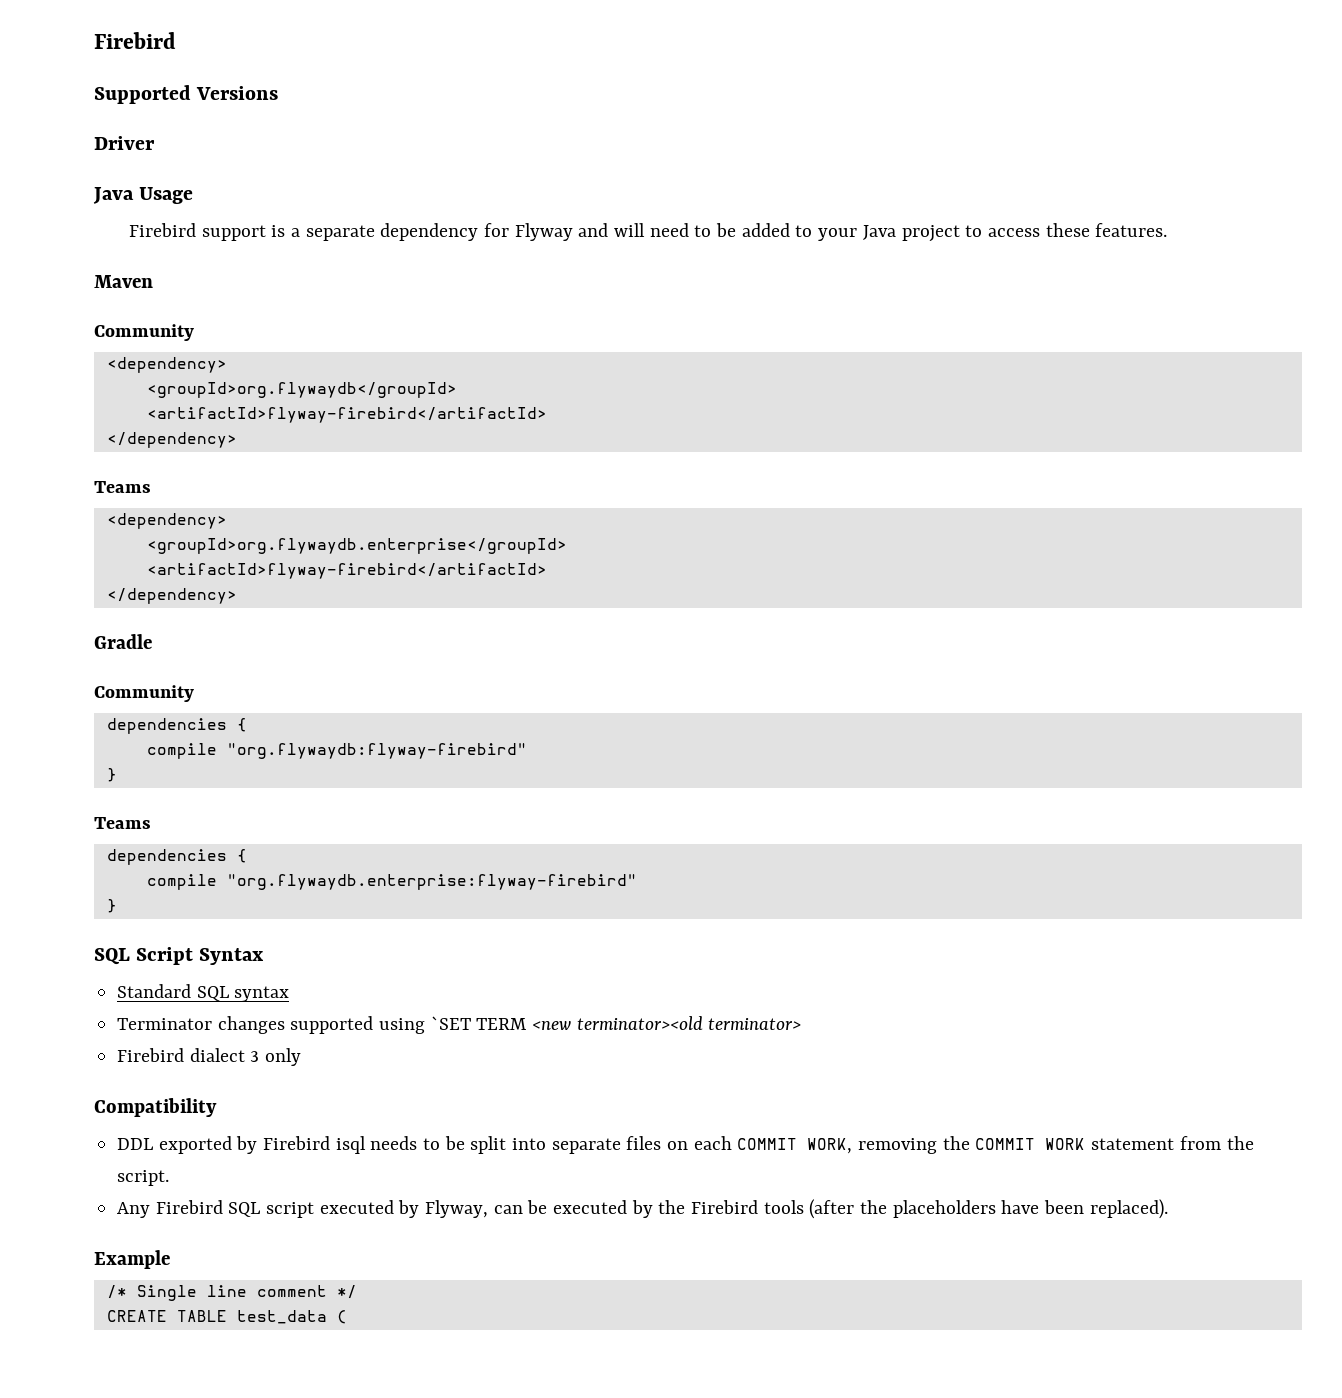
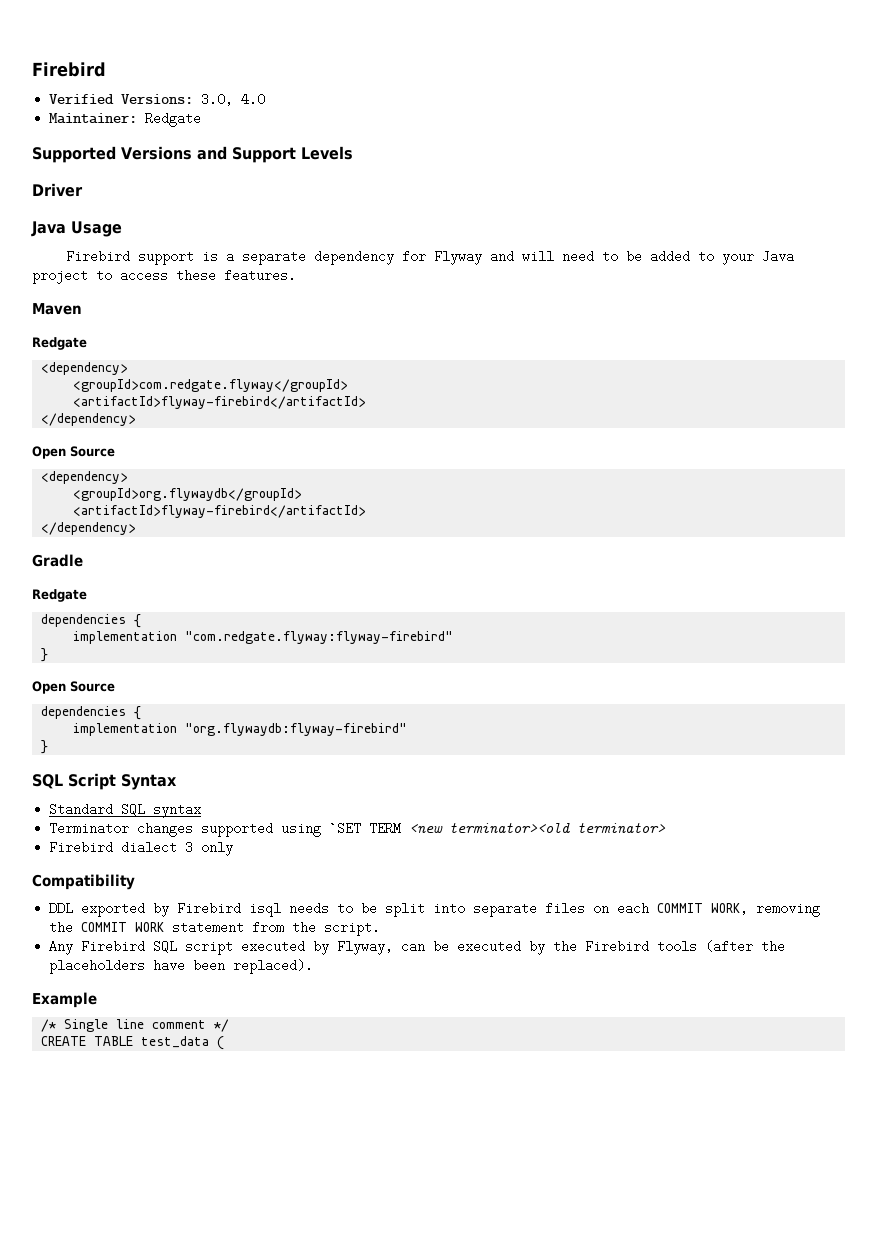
[94,32,176,49] Firebird -> [32,62,106,77] [49,93,266,106] [49,112,202,127] Firebird // Verified Versions: 3.0, 4.0 // Maintainer: Redgate
(279, 93) none -> [196,146,353,163] and Support Levels
[94,324,194,341] Community -> [32,337,87,350] [41,362,129,375] [73,379,349,392] [73,396,367,409] [41,413,137,426] [32,446,115,459] Redgate // <dependency> // <groupId>com.redgate.flyway</groupId> // <artifactId>flyway-firebird</artifactId> // </dependency> // Open Source
[94,481,151,493] [106,513,227,529] [146,538,567,554] [146,563,547,579] [106,588,237,604] // Teams // <dependency> // <groupId>org.flywaydb.enterprise</groupId> // <artifactId>flyway-firebird</artifactId> // </dependency> -> (137, 528) none
[94,685,194,702] [106,718,247,734] [146,743,527,759] [106,768,117,782] [94,817,151,829] [106,849,247,865] [146,874,637,890] Community // dependencies { // compile "org.flywaydb:flyway-firebird" // } // Teams // dependencies { // compile "org.flywaydb.enterprise:flyway-firebird" -> [32,589,87,602] [41,614,142,628] [73,631,454,644] [41,648,49,662] [32,681,115,694] [41,706,142,720] [73,723,408,736] Redgate // dependencies { // implementation "com.redgate.flyway:flyway-firebird" // } // Open Source // dependencies { // implementation "org.flywaydb:flyway-firebird"

